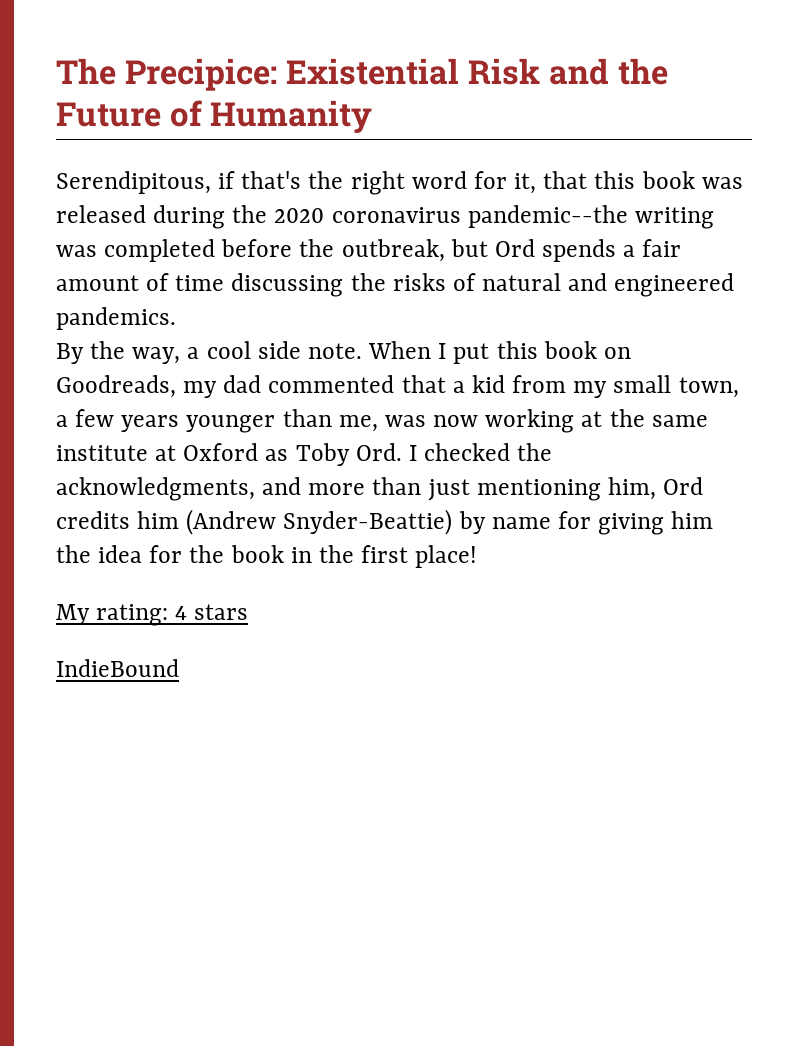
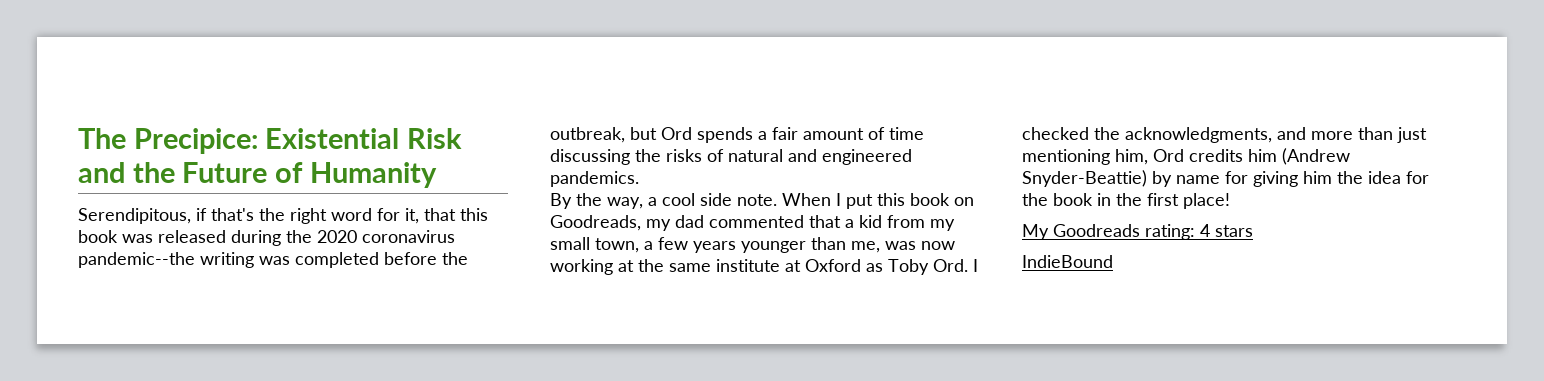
(90, 614) none -> [1053,224,1140,237] Goodreads

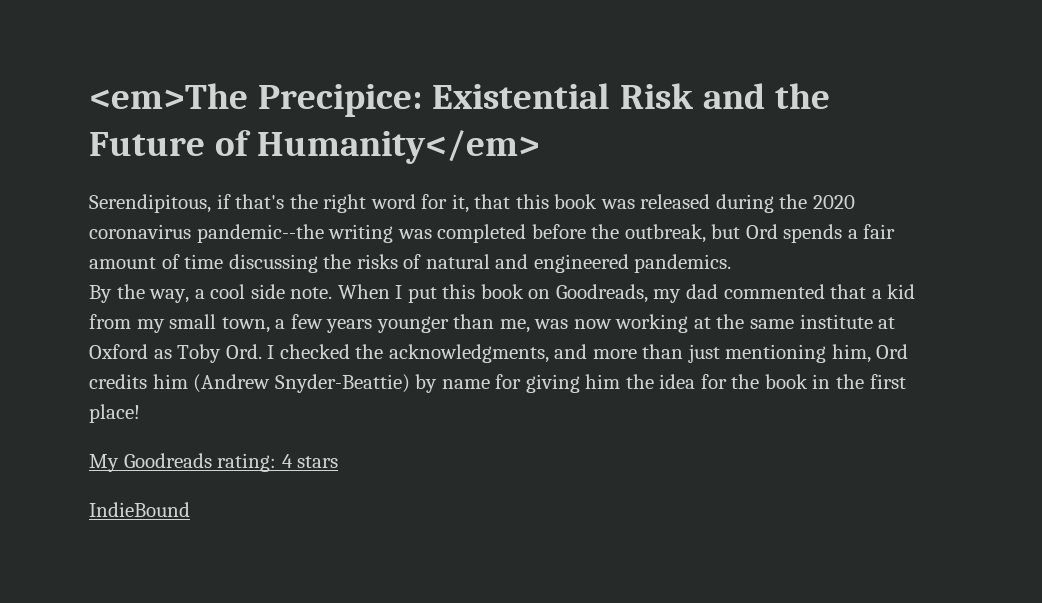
[78,128,126,149] The -> [89,83,248,109] <em>The
[309,162,437,188] Humanity -> [256,130,540,164] Humanity</em>

